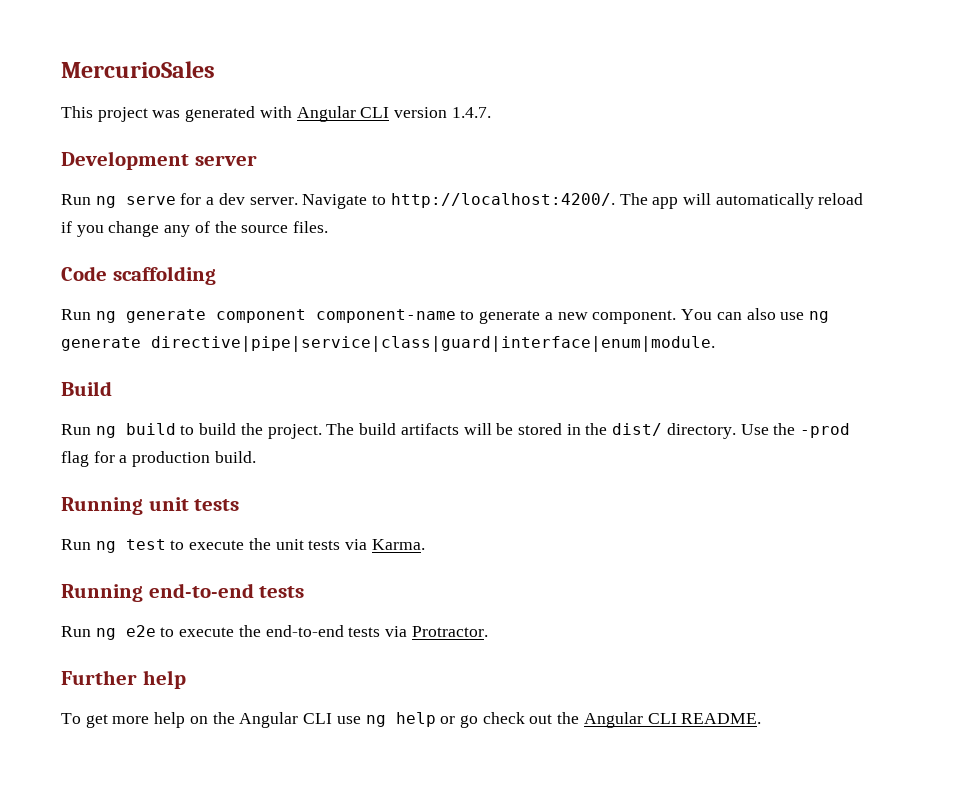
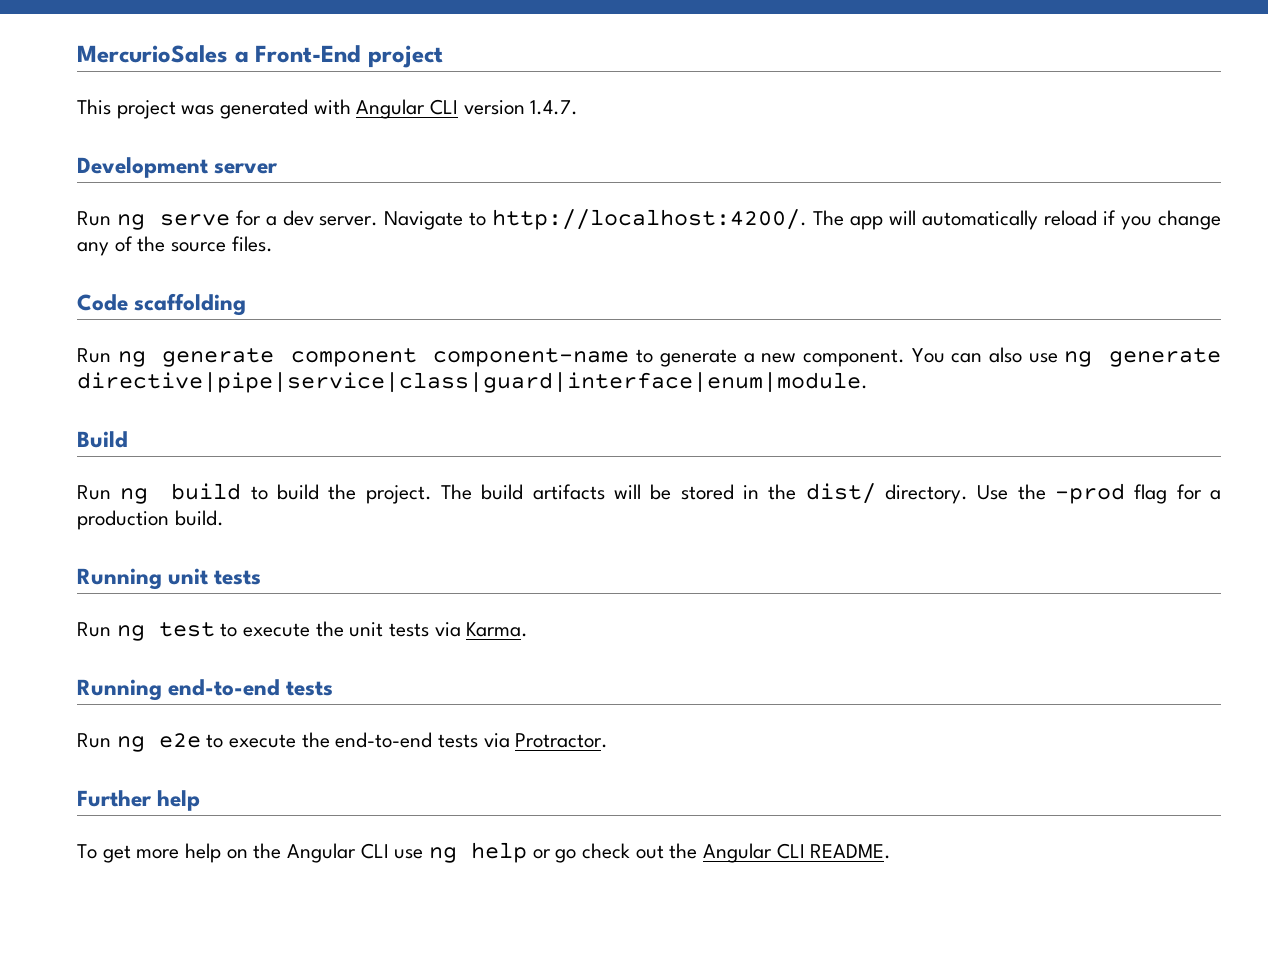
(215, 69) none -> [234,45,443,68] a Front-End project

